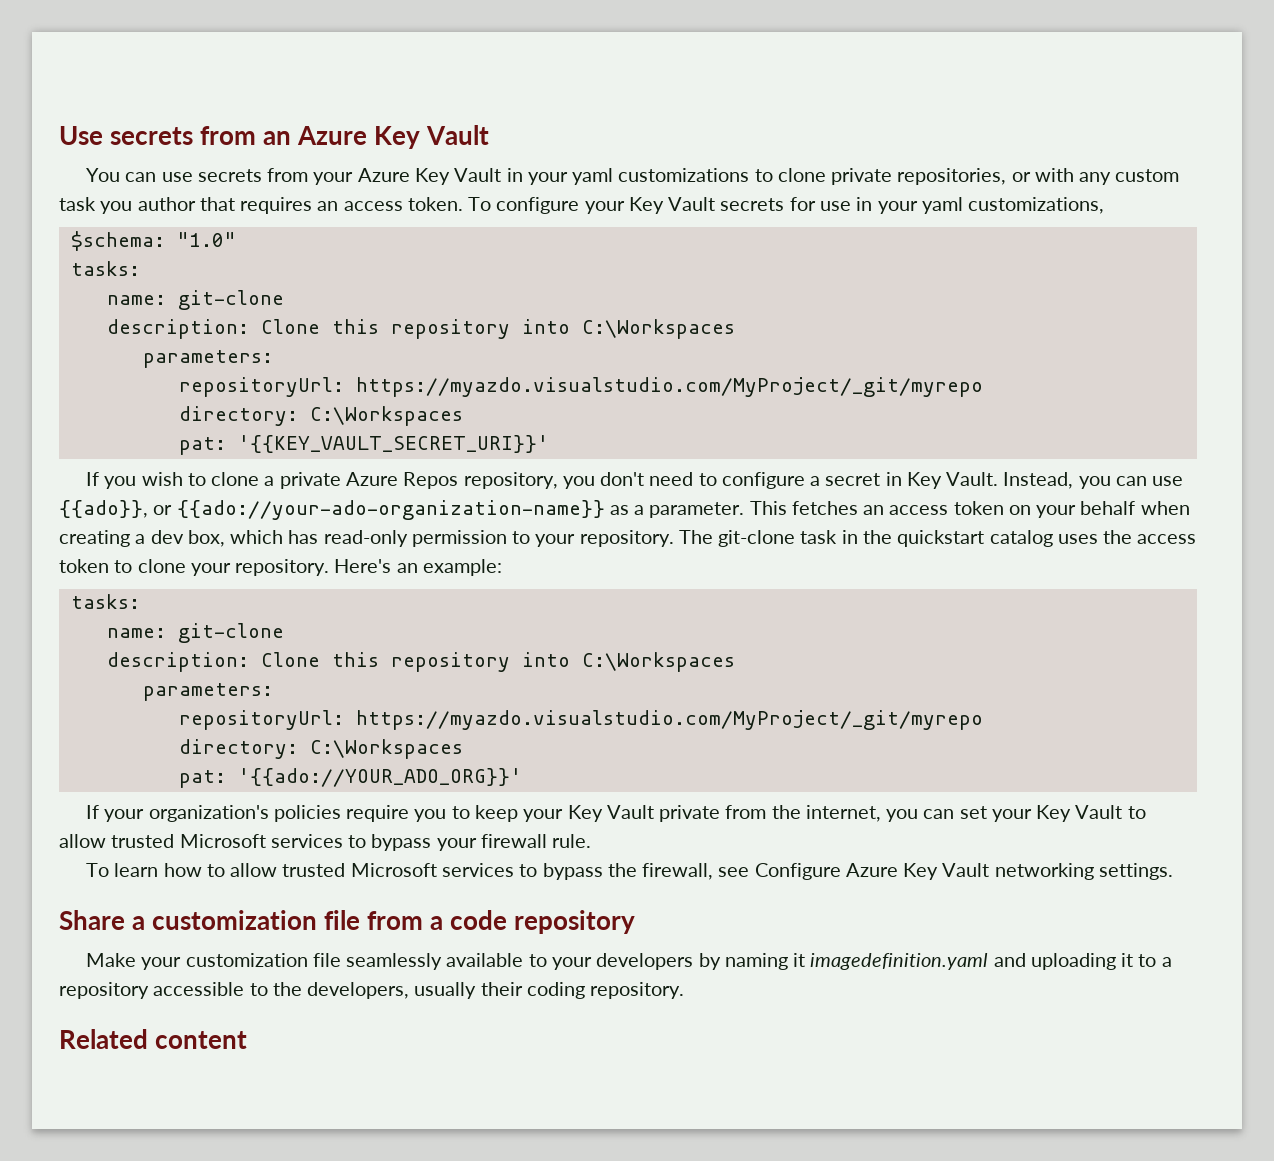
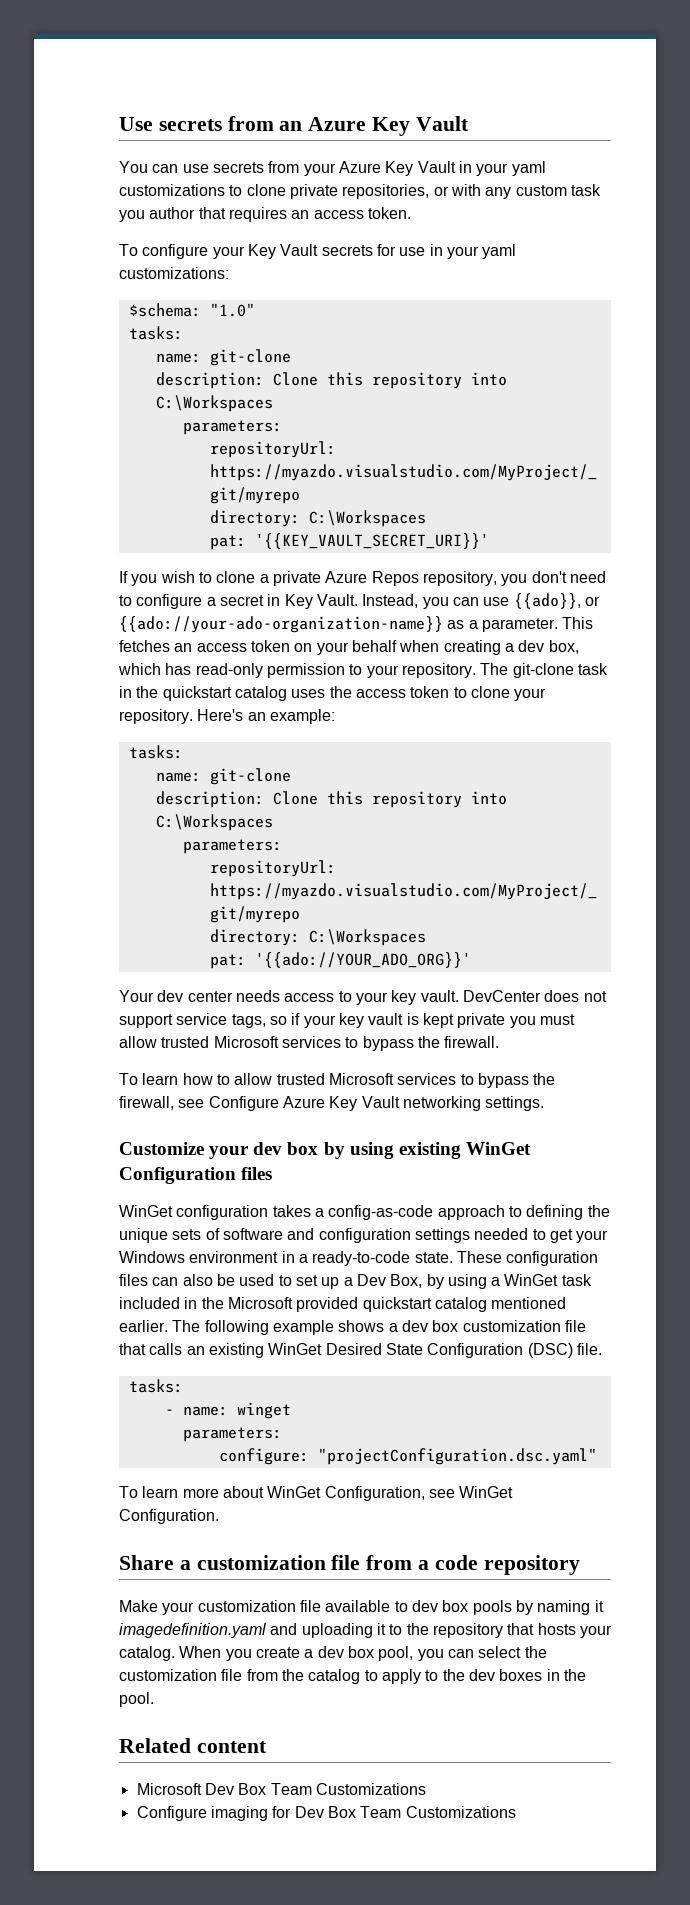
(463, 204) none -> (411, 213) //
[968,197,1105,214] customizations, -> [119,267,229,279] customizations:
[86,805,1146,822] [59,834,592,851] If your organization's policies require you to keep your Key Vault private from the internet, you can set your Key Vault to allow trusted Microsoft services to bypass your firewall rule. -> [119,990,607,1005] [119,1013,575,1028] [119,1036,500,1051] Your dev center needs access to your key vault. DevCenter does not support service tags, so if your key vault is kept private you must allow trusted Microsoft services to bypass the firewall.
(1173, 871) none -> [119,1142,531,1159] [119,1167,273,1184] [119,1205,610,1220] [119,1228,609,1243] [119,1251,599,1266] [119,1274,592,1289] [119,1297,567,1312] [119,1320,586,1335] [119,1343,602,1358] [128,1379,183,1393] [164,1402,291,1419] [182,1427,282,1442] [218,1448,597,1465] [119,1486,514,1501] [119,1509,219,1524] // Customize your dev box by using existing WinGet Configuration files // WinGet configuration takes a config-as-code approach to defining the unique sets of software and configuration settings needed to get your Windows environment in a ready-to-code state. These configuration files can also be used to set up a Dev Box, by using a WinGet task included in the Microsoft provided quickstart catalog mentioned earlier. The following example shows a dev box customization file that calls an existing WinGet Desired State Configuration (DSC) file. // tasks: // - name: winget // parameters: // configure: "projectConfiguration.dsc.yaml" // To learn more about WinGet Configuration, see WinGet Configuration.
[346,953,443,970] seamlessly -> (321, 1606) none
[551,953,694,970] your developers -> [411,1600,512,1615] dev box pools
[1161,957,1172,967] [59,982,685,999] [59,1029,248,1049] a repository accessible to the developers, usually their coding repository. // Related content -> [406,1623,612,1638] [119,1646,547,1661] [119,1669,586,1684] [119,1692,154,1707] [119,1738,267,1753] [136,1783,426,1795] [136,1806,516,1821] the repository that hosts your catalog. When you create a dev box pool, you can select the customization file from the catalog to apply to the dev boxes in the pool. // Related content // Microsoft Dev Box Team Customizations // Configure imaging for Dev Box Team Customizations

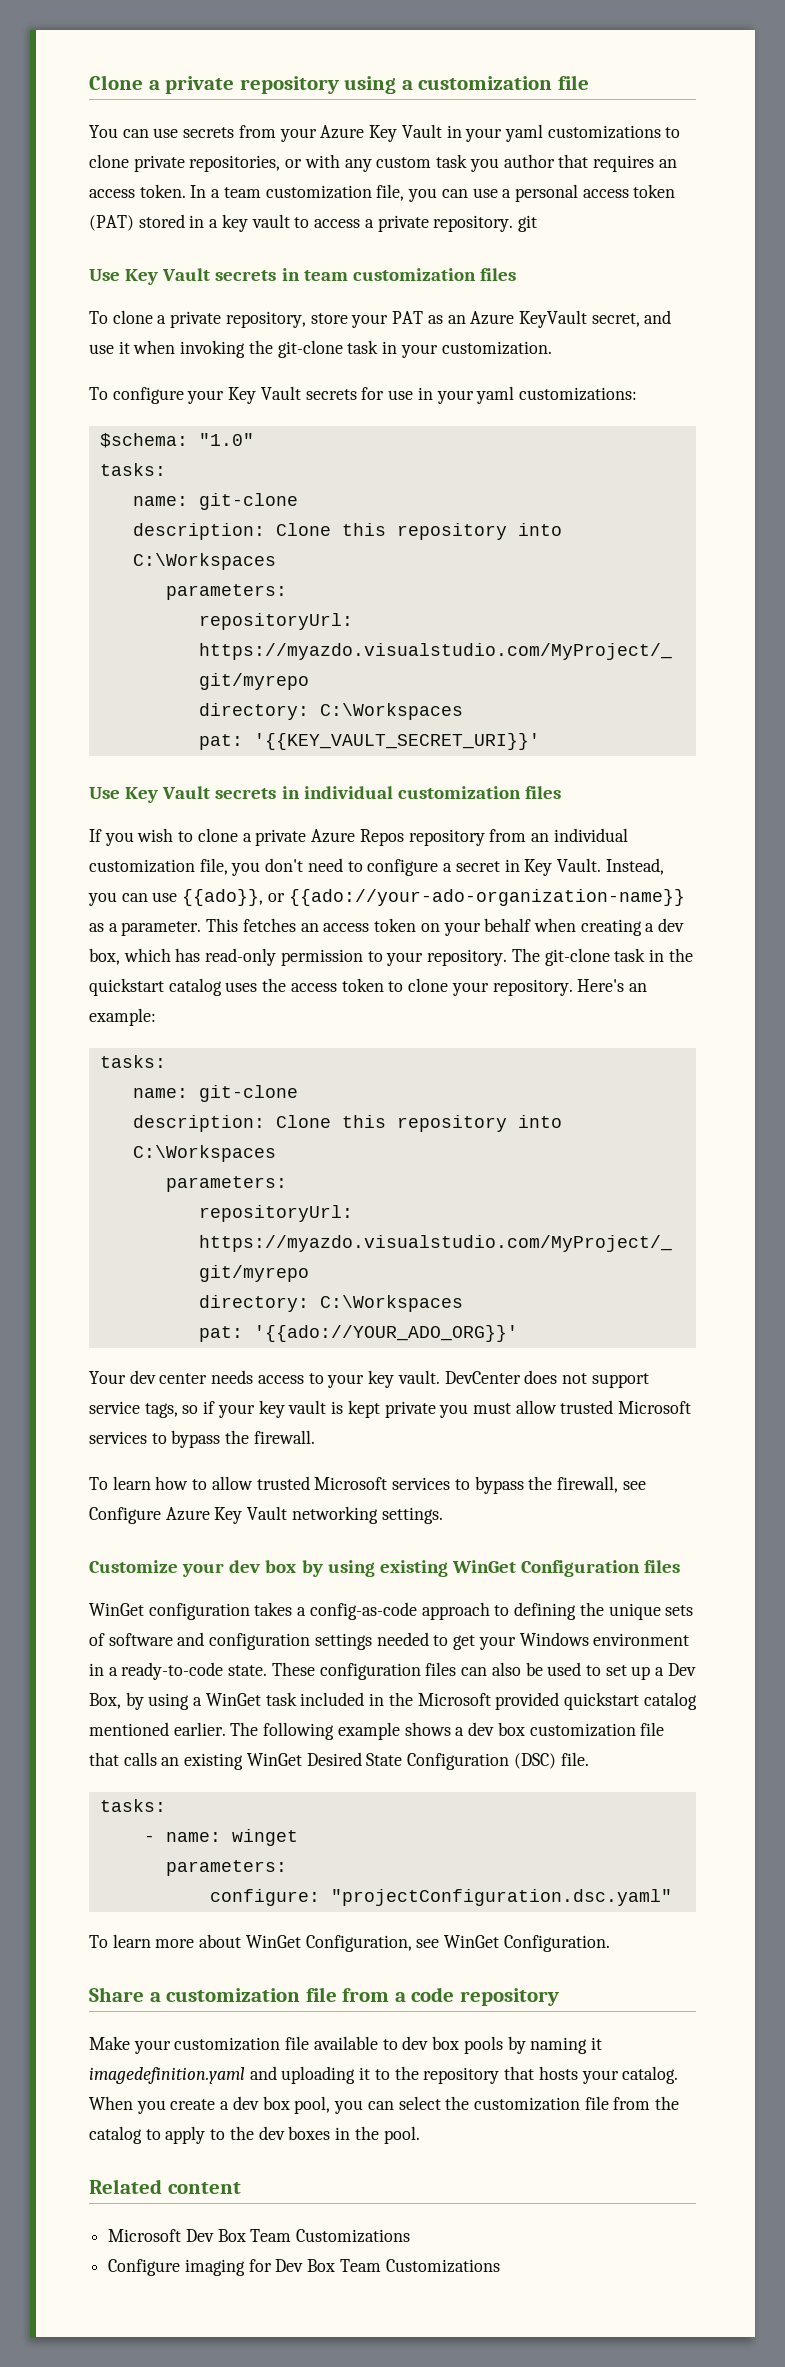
[119,116,469,136] Use secrets from an Azure Key Vault -> [89,75,589,94] Clone a private repository using a customization file
(411, 213) none -> [190,184,676,202] [89,214,537,232] [89,268,516,285] [89,310,672,328] [89,340,552,358] In a team customization file, you can use a personal access token (PAT) stored in a key vault to access a private repository. git // Use Key Vault secrets in team customization files // To clone a private repository, store your PAT as an Azure KeyVault secret, and use it when invoking the git-clone task in your customization.
(489, 541) none -> [89,786,561,803] // Use Key Vault secrets in individual customization files
[422,571,497,586] repository, -> [408,828,628,846] [89,858,228,875] repository from an individual customization file,

